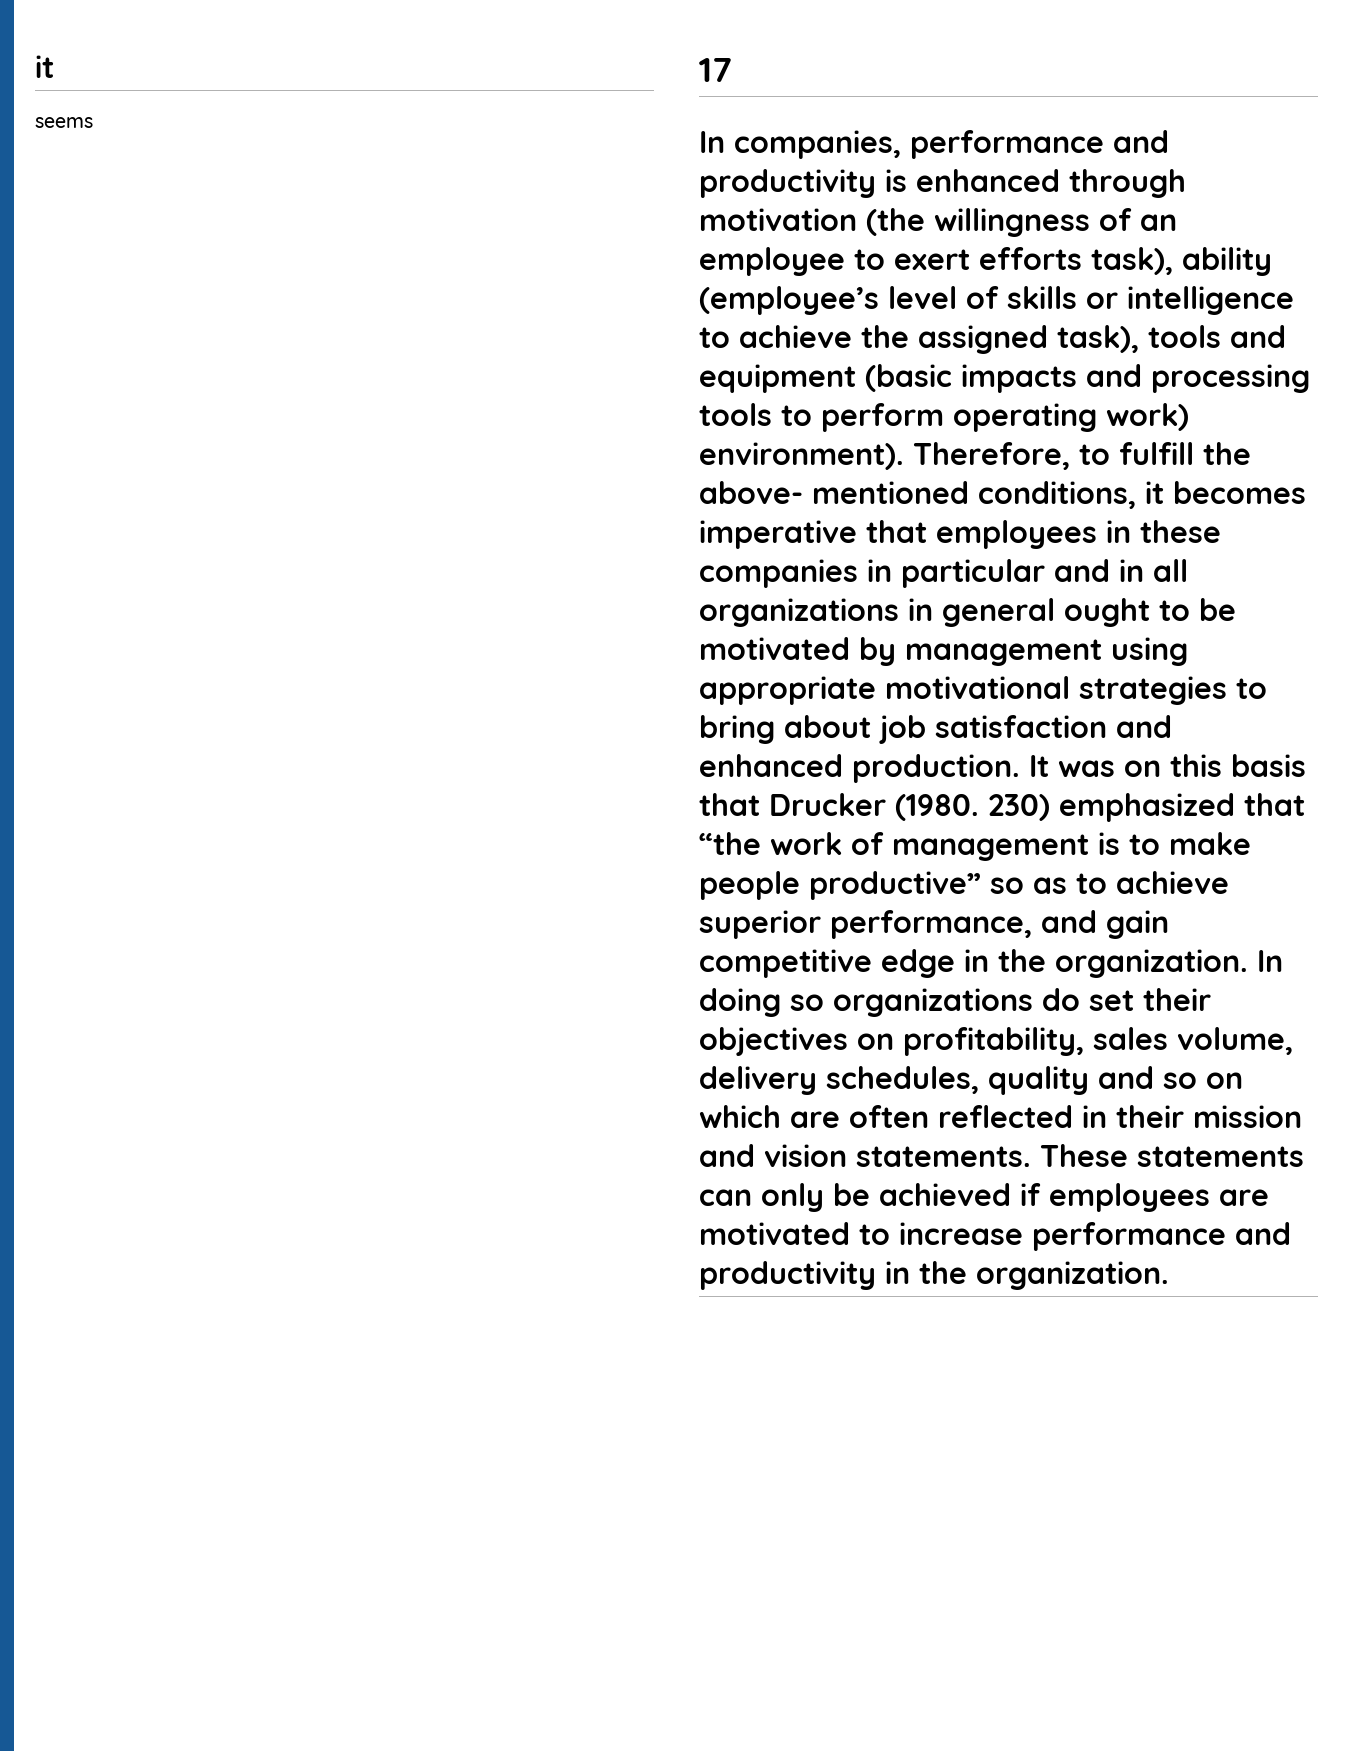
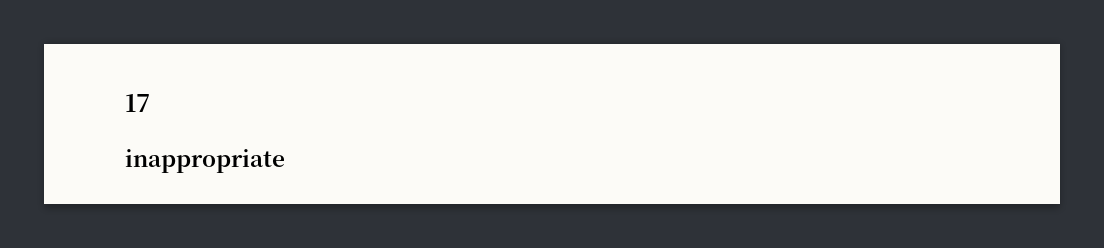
[35,55,54,78] [35,117,93,128] it // seems // -> (125, 103) none
[699,130,1169,159] [699,169,1186,198] [699,208,1177,237] [699,247,1272,276] [699,286,1294,315] [699,325,1286,354] [699,364,1310,393] [699,403,1189,432] [699,442,1251,470] [699,481,1306,509] [699,520,1221,549] [699,559,1188,588] [699,598,1236,627] [699,637,1188,666] [699,676,1267,705] [699,715,1172,744] [699,754,1306,783] [699,793,1305,822] [699,832,1251,861] [699,871,1229,900] [699,910,1169,939] [699,949,1283,978] [699,988,1211,1017] [699,1027,1293,1056] [699,1066,1243,1095] [699,1105,1302,1128] [699,1144,1304,1167] [699,1183,1269,1212] [699,1222,1291,1251] [699,1261,1169,1290] In companies, performance and productivity is enhanced through motivation (the willingness of an employee to exert efforts task), ability (employee’s level of skills or intelligence to achieve the assigned task), tools and equipment (basic impacts and processing tools to perform operating work) environment). Therefore, to fulfill the above- mentioned conditions, it becomes imperative that employees in these companies in particular and in all organizations in general ought to be motivated by management using appropriate motivational strategies to bring about job satisfaction and enhanced production. It was on this basis that Drucker (1980. 230) emphasized that “the work of management is to make people productive” so as to achieve superior performance, and gain competitive edge in the organization. In doing so organizations do set their objectives on profitability, sales volume, delivery schedules, quality and so on which are often reflected in their mission and vision statements. These statements can only be achieved if employees are motivated to increase performance and productivity in the organization. -> [125,149,285,173] inappropriate

